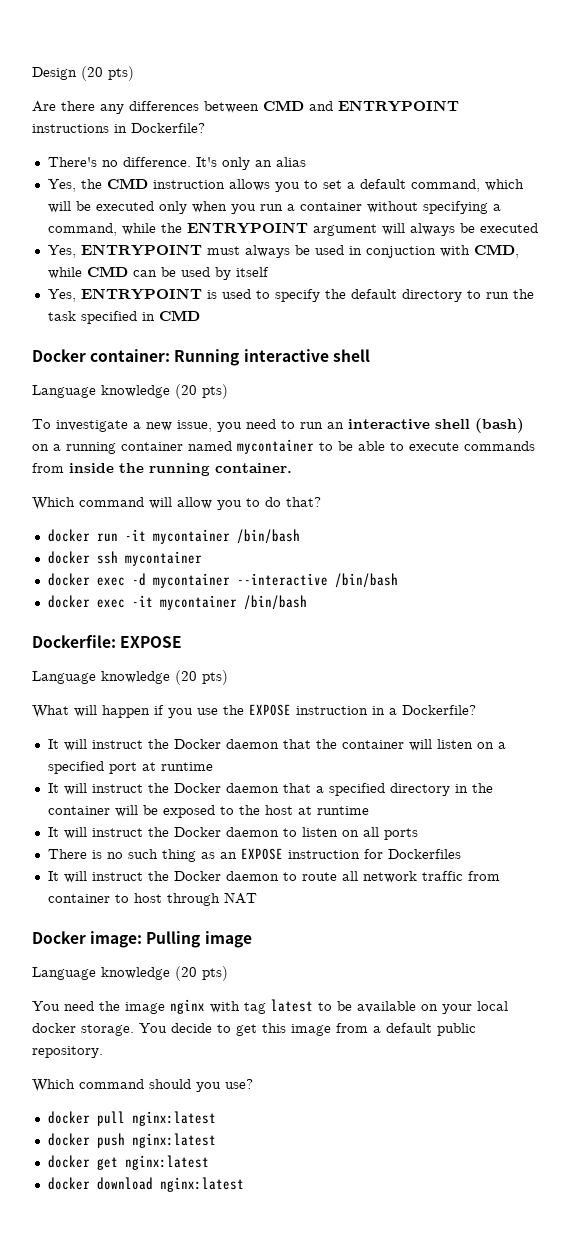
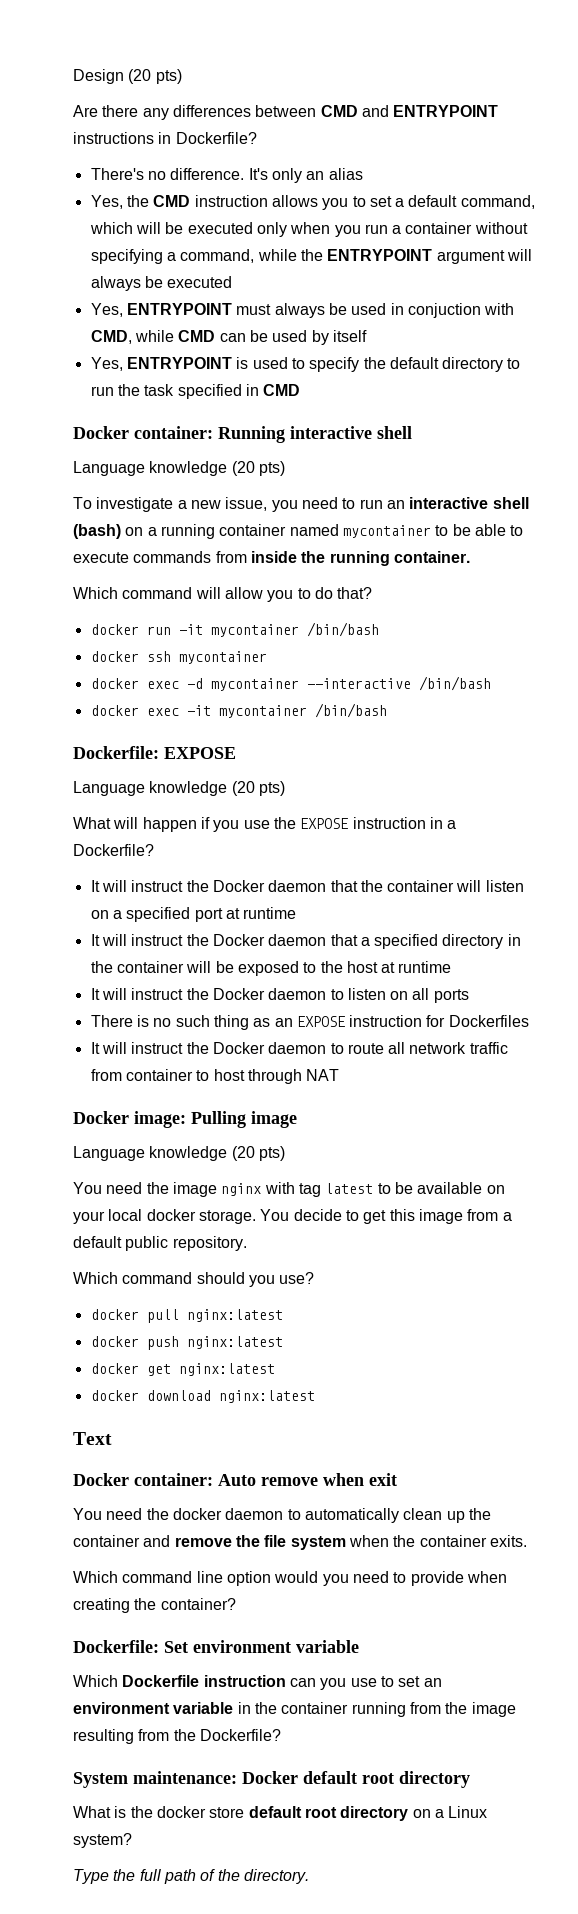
(244, 1184) none -> [73,1432,112,1445] [73,1473,397,1486] [73,1508,491,1523] [73,1535,527,1550] [73,1571,507,1586] [73,1598,236,1613] [73,1640,359,1653] [73,1675,442,1690] [73,1702,516,1717] [73,1729,281,1744] [73,1771,470,1788] [73,1806,488,1821] [73,1833,132,1848] [73,1869,309,1884] // Text // Docker container: Auto remove when exit // You need the docker daemon to automatically clean up the container and remove the file system when the container exits. // Which command line option would you need to provide when creating the container? // Dockerfile: Set environment variable // Which Dockerfile instruction can you use to set an environment variable in the container running from the image resulting from the Dockerfile? // System maintenance: Docker default root directory // What is the docker store default root directory on a Linux system? // Type the full path of the directory.

